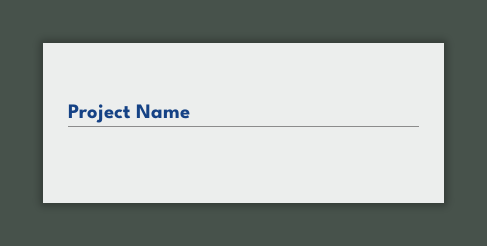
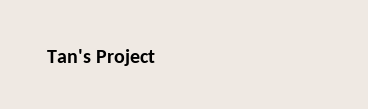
[68,104,190,123] Project Name -> [47,49,156,66] Tan's Project

